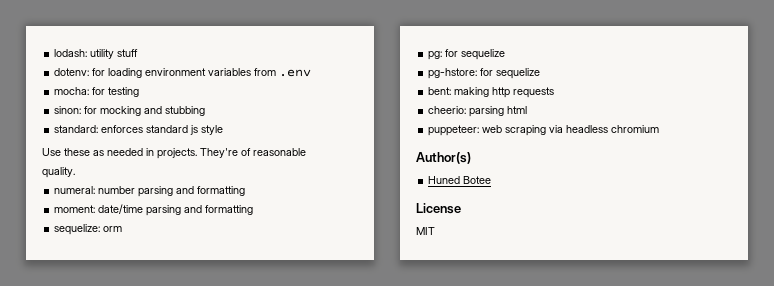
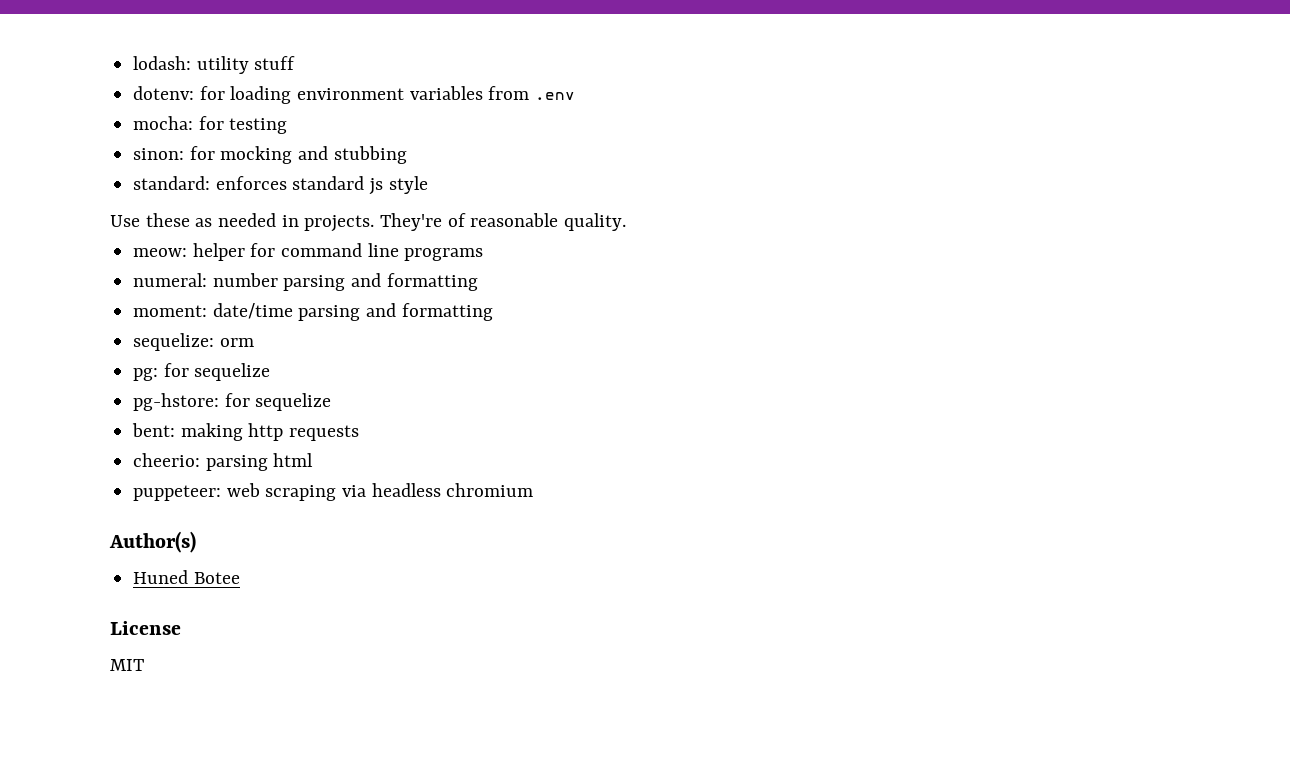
(75, 172) none -> [133,243,484,261] // meow: helper for command line programs

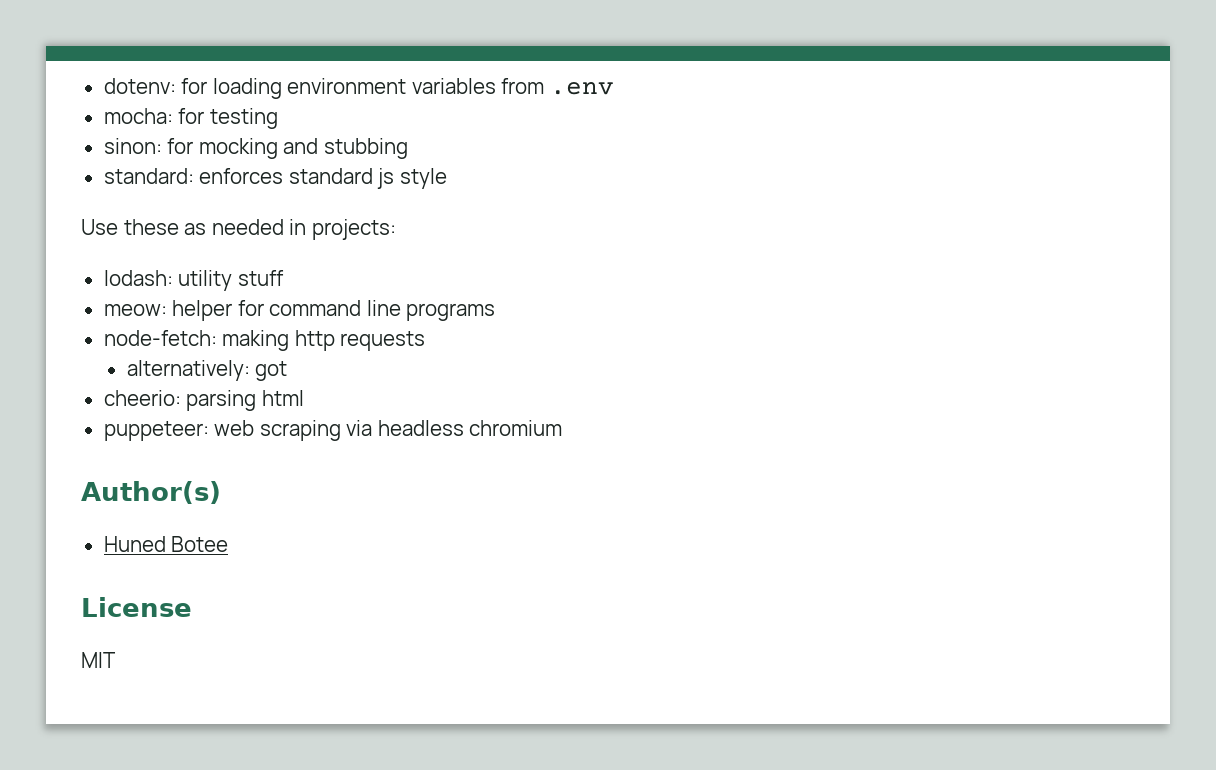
[133,56,296,74] lodash: utility stuff // -> (103, 86) none
[304,213,627,232] projects. They're of reasonable quality. -> [311,219,396,240] [103,270,284,291] projects: // lodash: utility stuff
[133,273,478,291] [133,303,493,321] [133,333,254,351] [133,363,271,381] [133,393,332,411] [132,423,176,437] numeral: number parsing and formatting // moment: date/time parsing and formatting // sequelize: orm // pg: for sequelize // pg-hstore: for sequelize // bent: -> [103,330,217,346] node-fetch:
(360, 433) none -> [126,360,288,381] // alternatively: got

